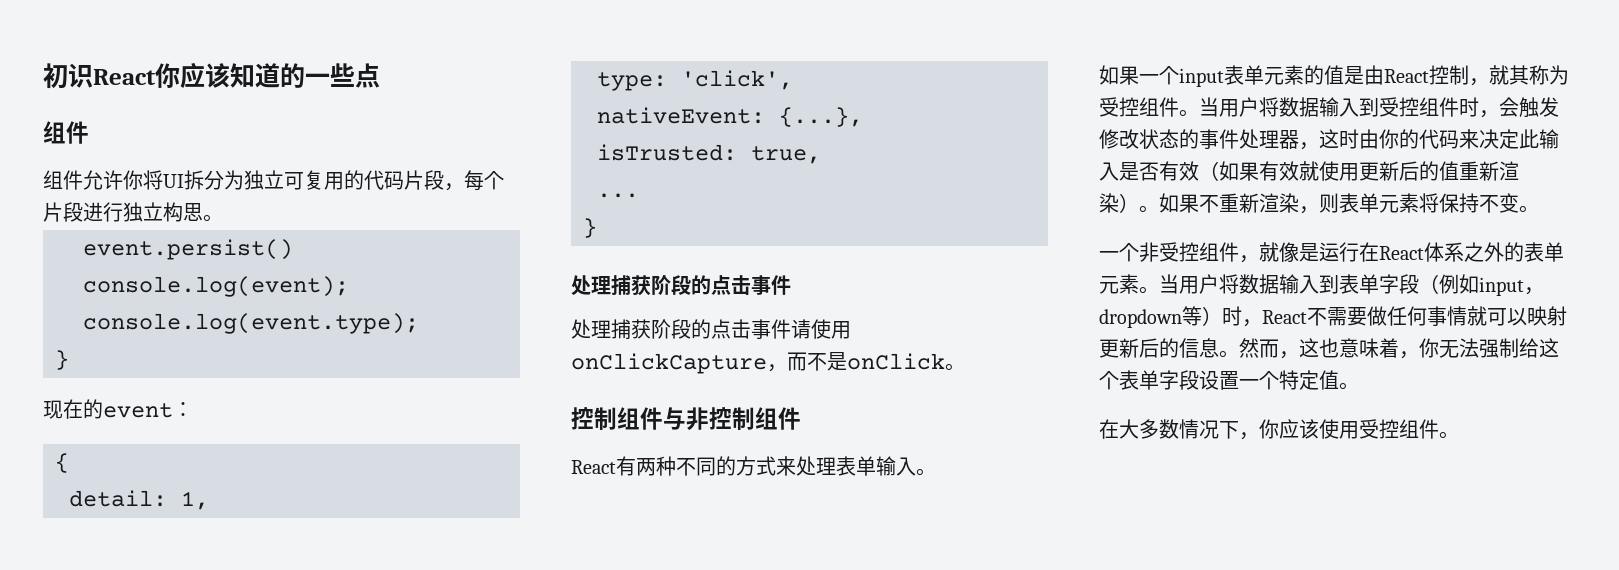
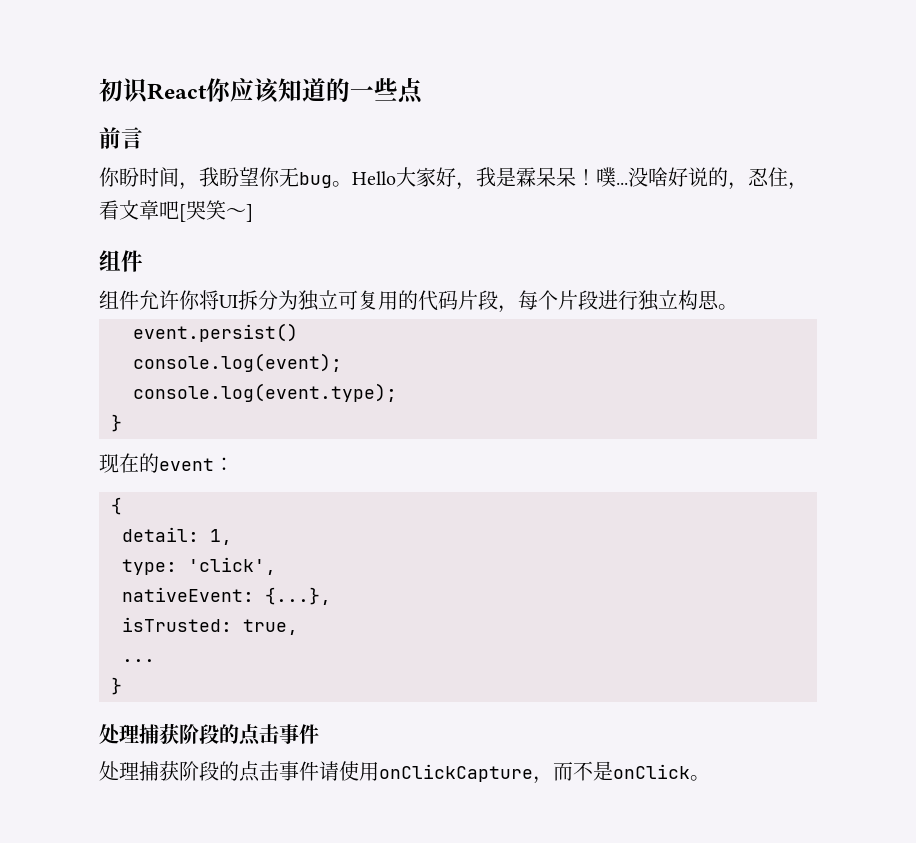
(380, 75) none -> [99,127,143,149] [99,167,808,190] [99,200,253,222] // 前言 // 你盼时间，我盼望你无bug。Hello大家好，我是霖呆呆！噗...没啥好说的，忍住，看文章吧[哭笑～]
[571,407,801,431] [571,456,936,476] [1099,65,1569,87] [1099,97,1559,118] [1099,129,1559,150] [1099,161,1519,181] [1099,193,1539,214] [1099,242,1564,263] [1099,274,1544,296] [1099,306,1567,328] [1099,338,1559,359] [1099,370,1359,390] [1099,419,1459,440] // 控制组件与非控制组件 // React有两种不同的方式来处理表单输入。 // 如果一个input表单元素的值是由React控制，就其称为受控组件。当用户将数据输入到受控组件时，会触发修改状态的事件处理器，这时由你的代码来决定此输入是否有效（如果有效就使用更新后的值重新渲染）。如果不重新渲染，则表单元素将保持不变。 // 一个非受控组件，就像是运行在React体系之外的表单元素。当用户将数据输入到表单字段（例如input，dropdown等）时，React不需要做任何事情就可以映射更新后的信息。然而，这也意味着，你无法强制给这个表单字段设置一个特定值。 // 在大多数情况下，你应该使用受控组件。 -> (710, 778) none

